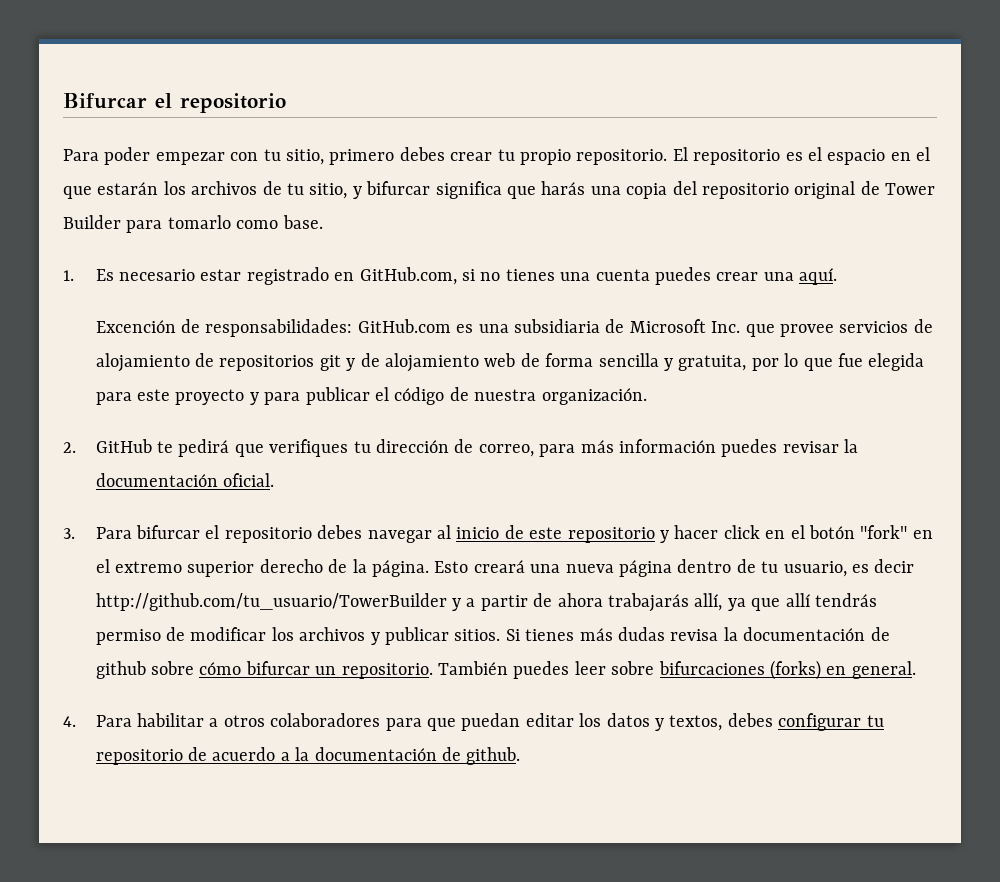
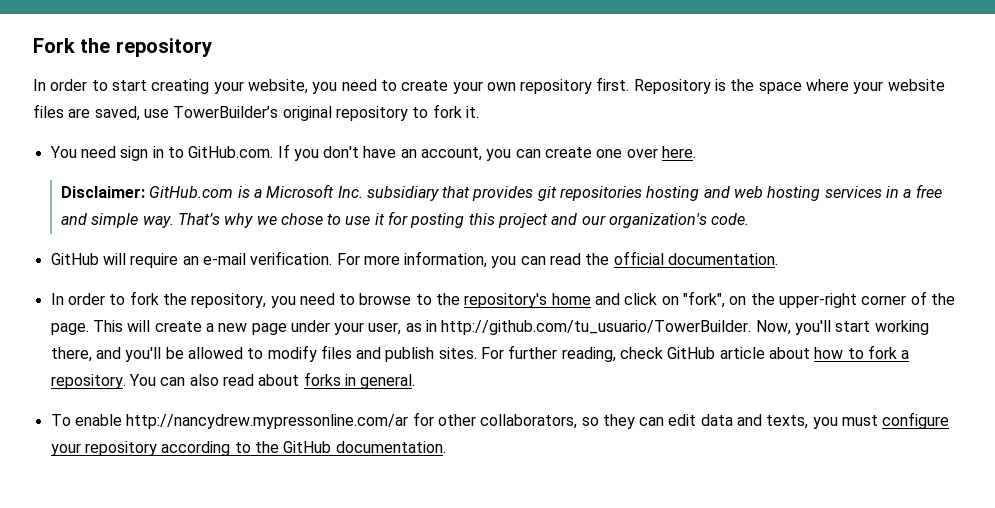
[63,93,286,113] [63,147,931,165] [63,181,936,199] [63,215,323,233] [63,267,838,285] [95,319,933,337] [95,353,925,372] [95,387,647,405] [63,439,859,457] [95,473,275,487] [63,525,933,543] [95,559,915,577] [95,593,878,612] [95,627,890,645] [95,660,916,680] [63,713,884,731] [95,747,521,765] Bifurcar el repositorio // Para poder empezar con tu sitio, primero debes crear tu propio repositorio. El repositorio es el espacio en el que estarán los archivos de tu sitio, y bifurcar significa que harás una copia del repositorio original de Tower Builder para tomarlo como base. // 1. Es necesario estar registrado en GitHub.com, si no tienes una cuenta puedes crear una aquí. // Excención de responsabilidades: GitHub.com es una subsidiaria de Microsoft Inc. que provee servicios de alojamiento de repositorios git y de alojamiento web de forma sencilla y gratuita, por lo que fue elegida para este proyecto y para publicar el código de nuestra organización. // 2. GitHub te pedirá que verifiques tu dirección de correo, para más información puedes revisar la documentación oficial. // 3. Para bifurcar el repositorio debes navegar al inicio de este repositorio y hacer click en el botón "fork" en el extremo superior derecho de la página. Esto creará una nueva página dentro de tu usuario, es decir http://github.com/tu_usuario/TowerBuilder y a partir de ahora trabajarás allí, ya que allí tendrás permiso de modificar los archivos y publicar sitios. Si tienes más dudas revisa la documentación de github sobre cómo bifurcar un repositorio. También puedes leer sobre bifurcaciones (forks) en general. // 4. Para habilitar a otros colaboradores para que puedan editar los datos y textos, debes configurar tu repositorio de acuerdo a la documentación de github. -> [33,38,212,57] [33,77,945,94] [33,104,479,121] [49,144,697,161] [60,184,942,201] [60,211,750,228] [50,251,779,268] [50,291,955,308] [50,320,929,335] [50,345,910,362] [50,372,416,389] [50,412,950,429] [50,441,446,456] Fork the repository // In order to start creating your website, you need to create your own repository first. Repository is the space where your website files are saved, use TowerBuilder’s original repository to fork it. // You need sign in to GitHub.com. If you don't have an account, you can create one over here. // Disclaimer: GitHub.com is a Microsoft Inc. subsidiary that provides git repositories hosting and web hosting services in a free and simple way. That’s why we chose to use it for posting this project and our organization's code. // GitHub will require an e-mail verification. For more information, you can read the official documentation. // In order to fork the repository, you need to browse to the repository's home and click on "fork", on the upper-right corner of the page. This will create a new page under your user, as in http://github.com/tu_usuario/TowerBuilder. Now, you'll start working there, and you'll be allowed to modify files and publish sites. For further reading, check GitHub article about how to fork a repository. You can also read about forks in general. // To enable http://nancydrew.mypressonline.com/ar for other collaborators, so they can edit data and texts, you must configure your repository according to the GitHub documentation.

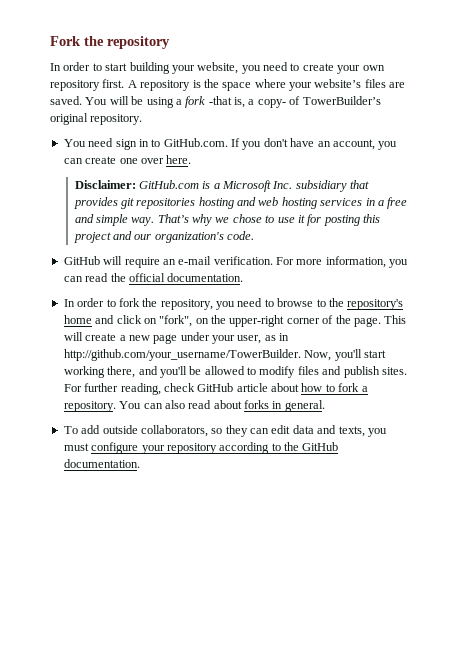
[151,79,210,94] creating -> [129,62,170,74] building
[633,79,711,94] Repository -> [127,80,191,91] A repository
[887,79,945,91] website -> [314,79,362,88] website’s
[94,104,479,121] saved, use TowerBuilder’s original repository to fork it. -> [50,96,381,108] [50,113,143,125] saved. You will be using a fork -that is, a copy- of TowerBuilder’s original repository.
[441,320,752,335] http://github.com/tu_usuario/TowerBuilder. -> [63,349,301,361] http://github.com/your_username/TowerBuilder.
[74,412,476,429] enable http://nancydrew.mypressonline.com/ar for other -> [81,425,138,434] add outside

